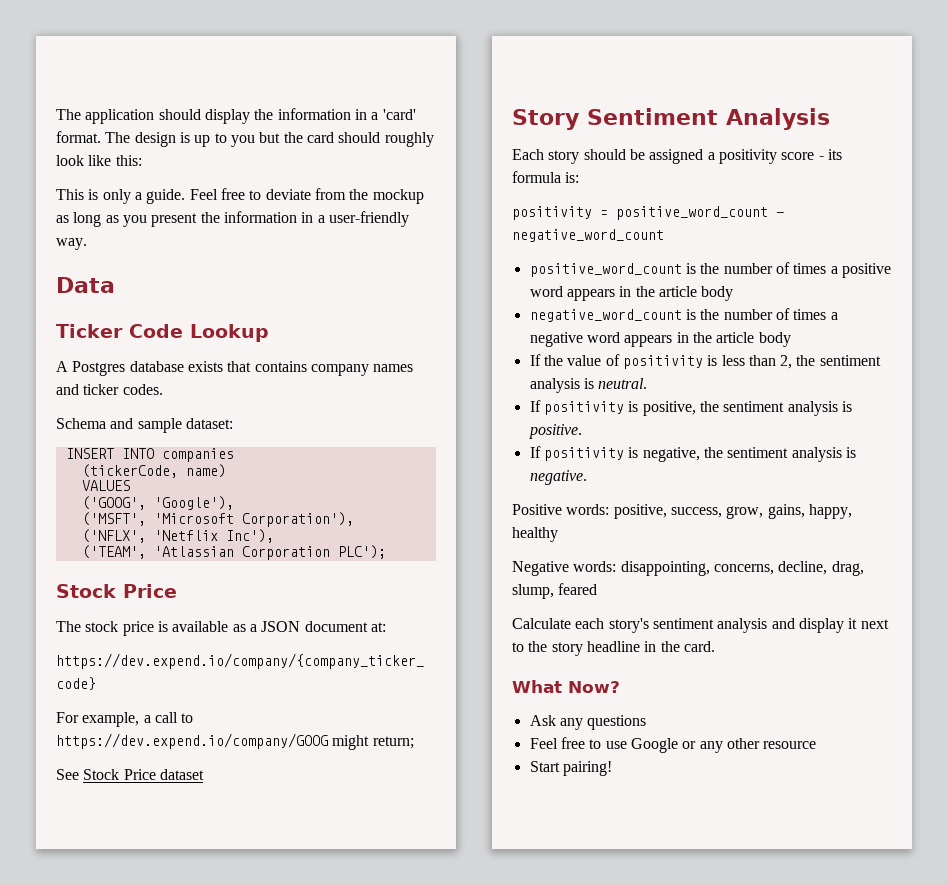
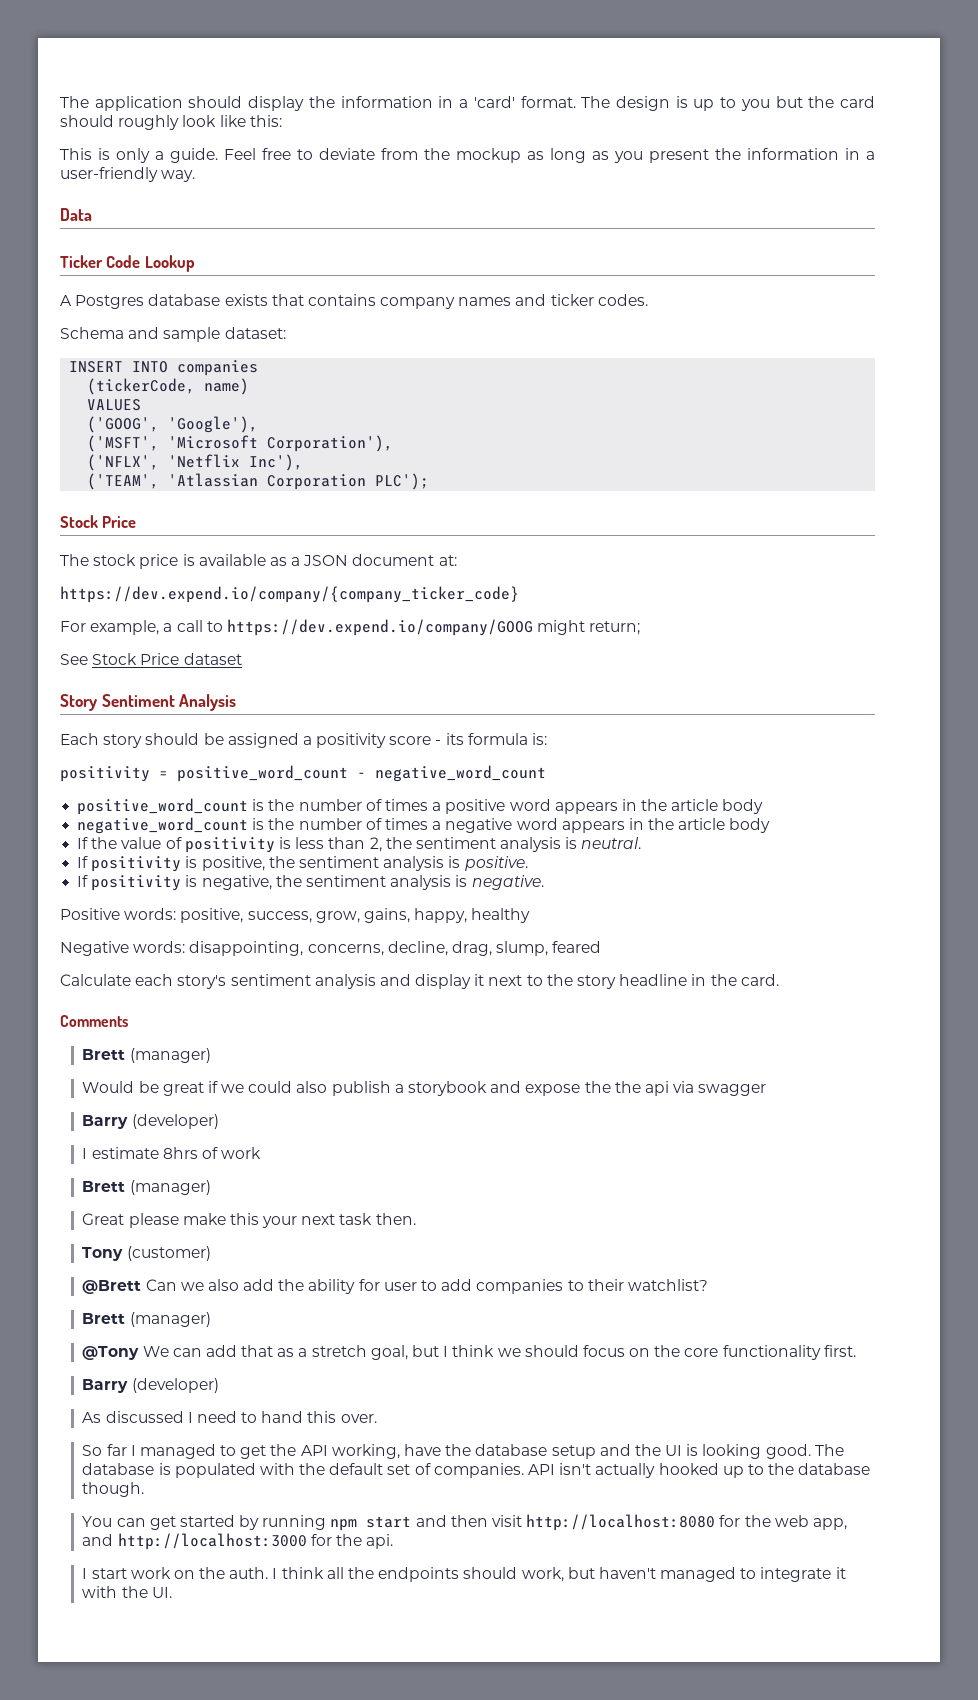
[512,680,620,693] [529,715,647,730] [529,737,817,753] [529,761,612,776] What Now? // Ask any questions // Feel free to use Google or any other resource // Start pairing! -> [60,1015,128,1027] [82,1048,211,1063] [82,1081,767,1096] [82,1114,219,1129] [82,1147,262,1159] [82,1180,211,1195] [82,1213,416,1228] [82,1246,211,1261] [82,1279,708,1294] [82,1312,211,1327] [82,1345,856,1360] [82,1378,219,1393] [82,1411,377,1423] [82,1444,844,1459] [82,1463,871,1478] [82,1482,145,1497] [82,1514,847,1531] [82,1533,394,1550] [82,1567,846,1582] [82,1586,172,1598] Comments // Brett (manager) // Would be great if we could also publish a storybook and expose the the api via swagger // Barry (developer) // I estimate 8hrs of work // Brett (manager) // Great please make this your next task then. // Tony (customer) // @Brett Can we also add the ability for user to add companies to their watchlist? // Brett (manager) // @Tony We can add that as a stretch goal, but I think we should focus on the core functionality first. // Barry (developer) // As discussed I need to hand this over. // So far I managed to get the API working, have the database setup and the UI is looking good. The database is populated with the default set of companies. API isn't actually hooked up to the database though. // You can get started by running npm start and then visit http://localhost:8080 for the web app, and http://localhost:3000 for the api. // I start work on the auth. I think all the endpoints should work, but haven't managed to integrate it with the UI.

